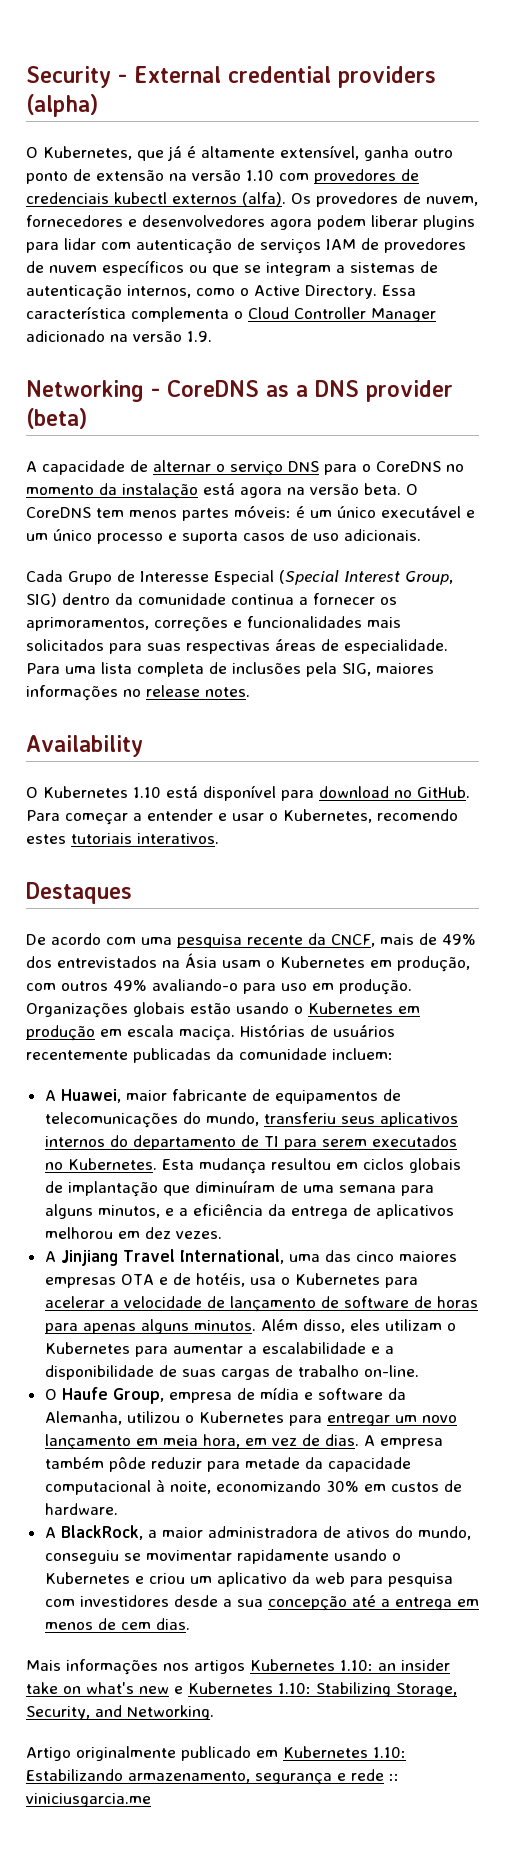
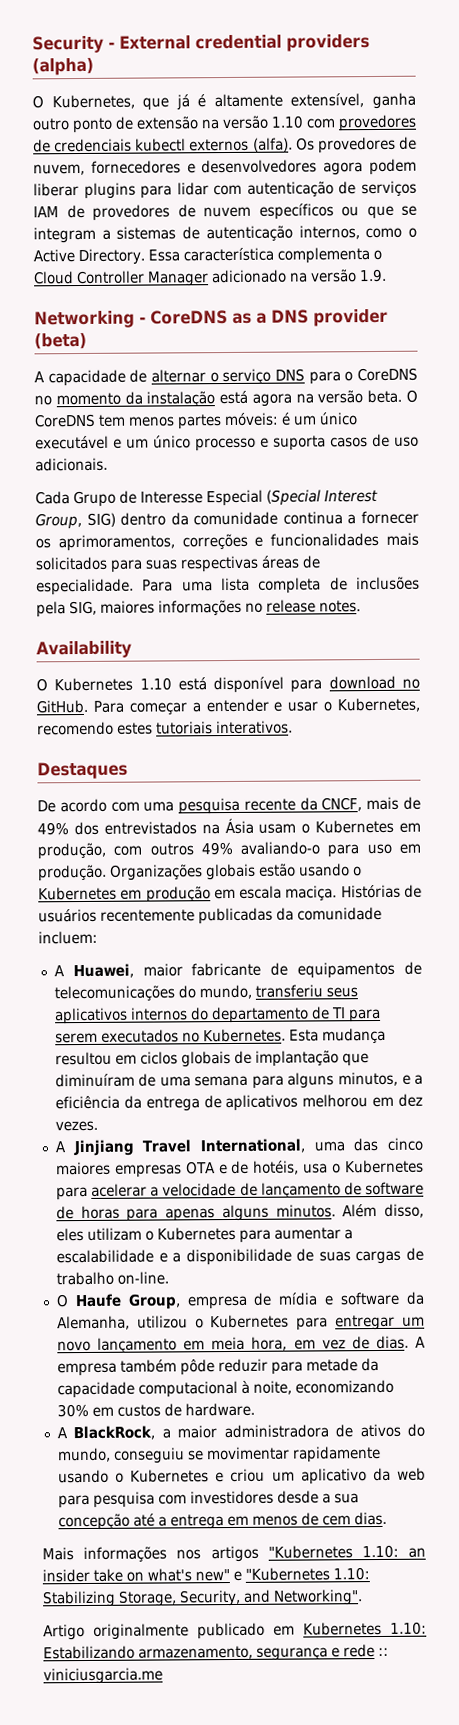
[250,1659,335,1671] Kubernetes -> [267,1545,353,1559] "Kubernetes
[139,1682,273,1694] new e Kubernetes -> [195,1567,330,1582] new" e "Kubernetes
[127,1705,214,1720] Networking. -> [273,1589,363,1606] Networking".

